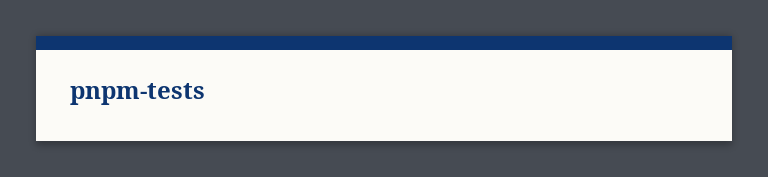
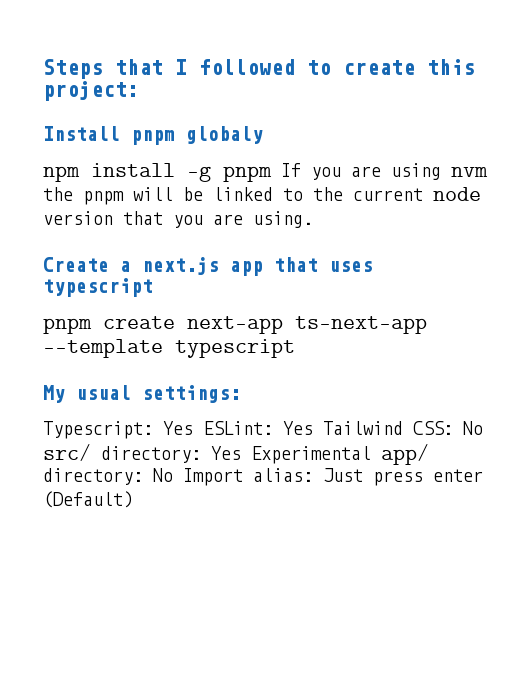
[70,83,205,105] pnpm-tests -> [43,59,475,79] [43,81,139,101] [43,126,263,145] [43,163,488,182] [43,187,481,205] [43,211,313,228] [43,257,373,276] [43,278,153,297] [43,316,427,334] [43,339,295,358] [43,385,241,403] [43,421,483,439] [43,444,429,465] [43,468,483,486] [43,491,133,508] Steps that I followed to create this project: // Install pnpm globaly // npm install -g pnpm If you are using nvm the pnpm will be linked to the current node version that you are using. // Create a next.js app that uses typescript // pnpm create next-app ts-next-app --template typescript // My usual settings: // Typescript: Yes ESLint: Yes Tailwind CSS: No src/ directory: Yes Experimental app/ directory: No Import alias: Just press enter (Default)

